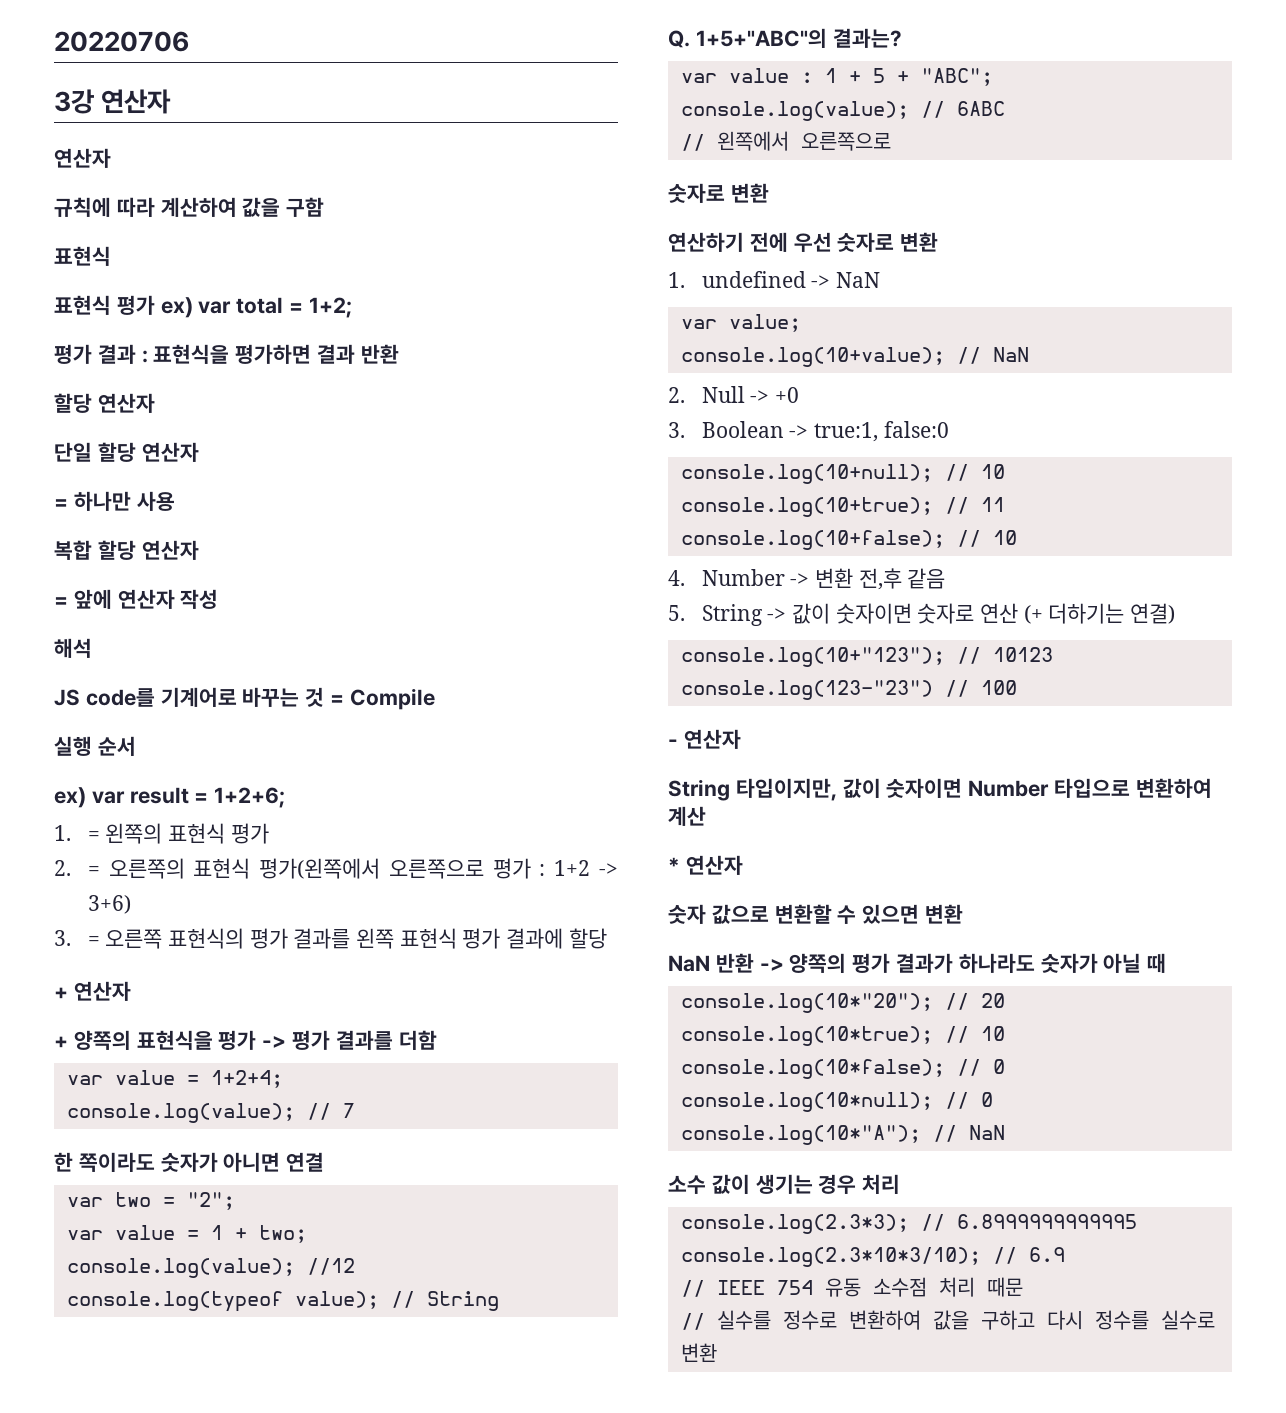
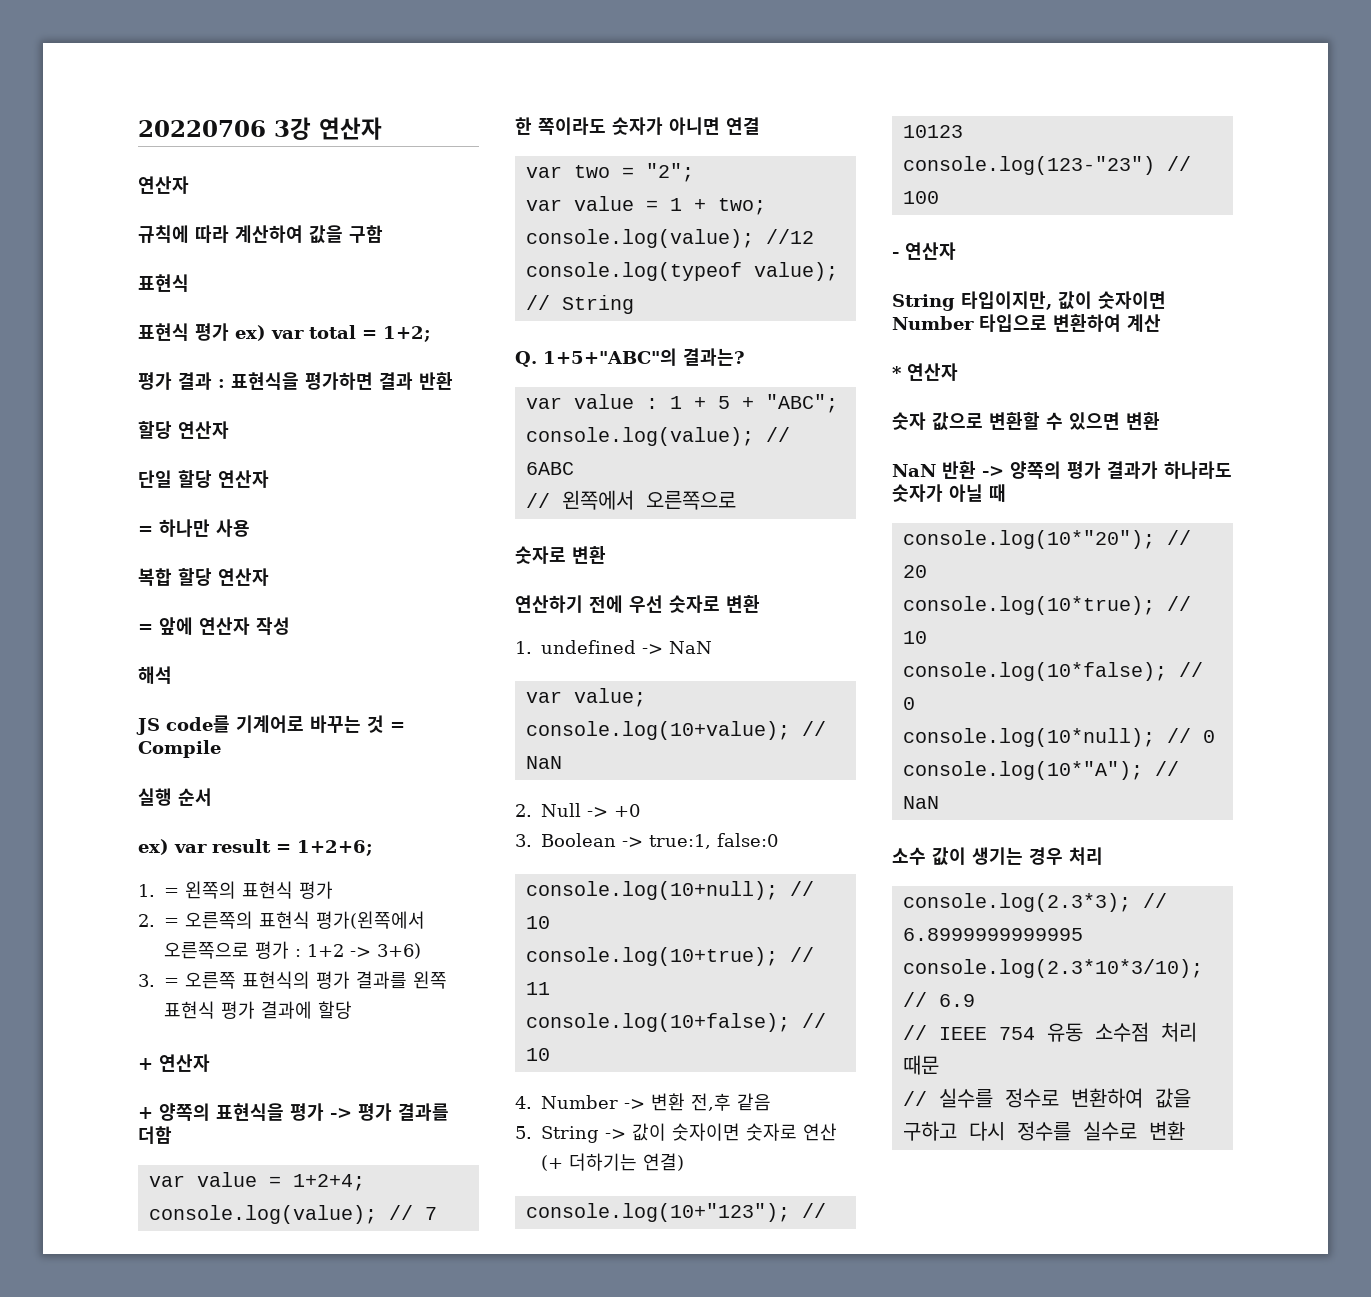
(189, 41) // -> (266, 128) none

